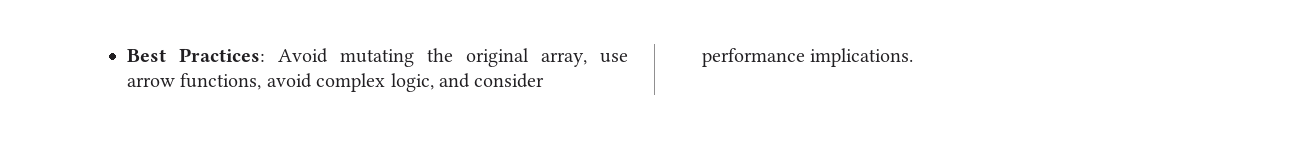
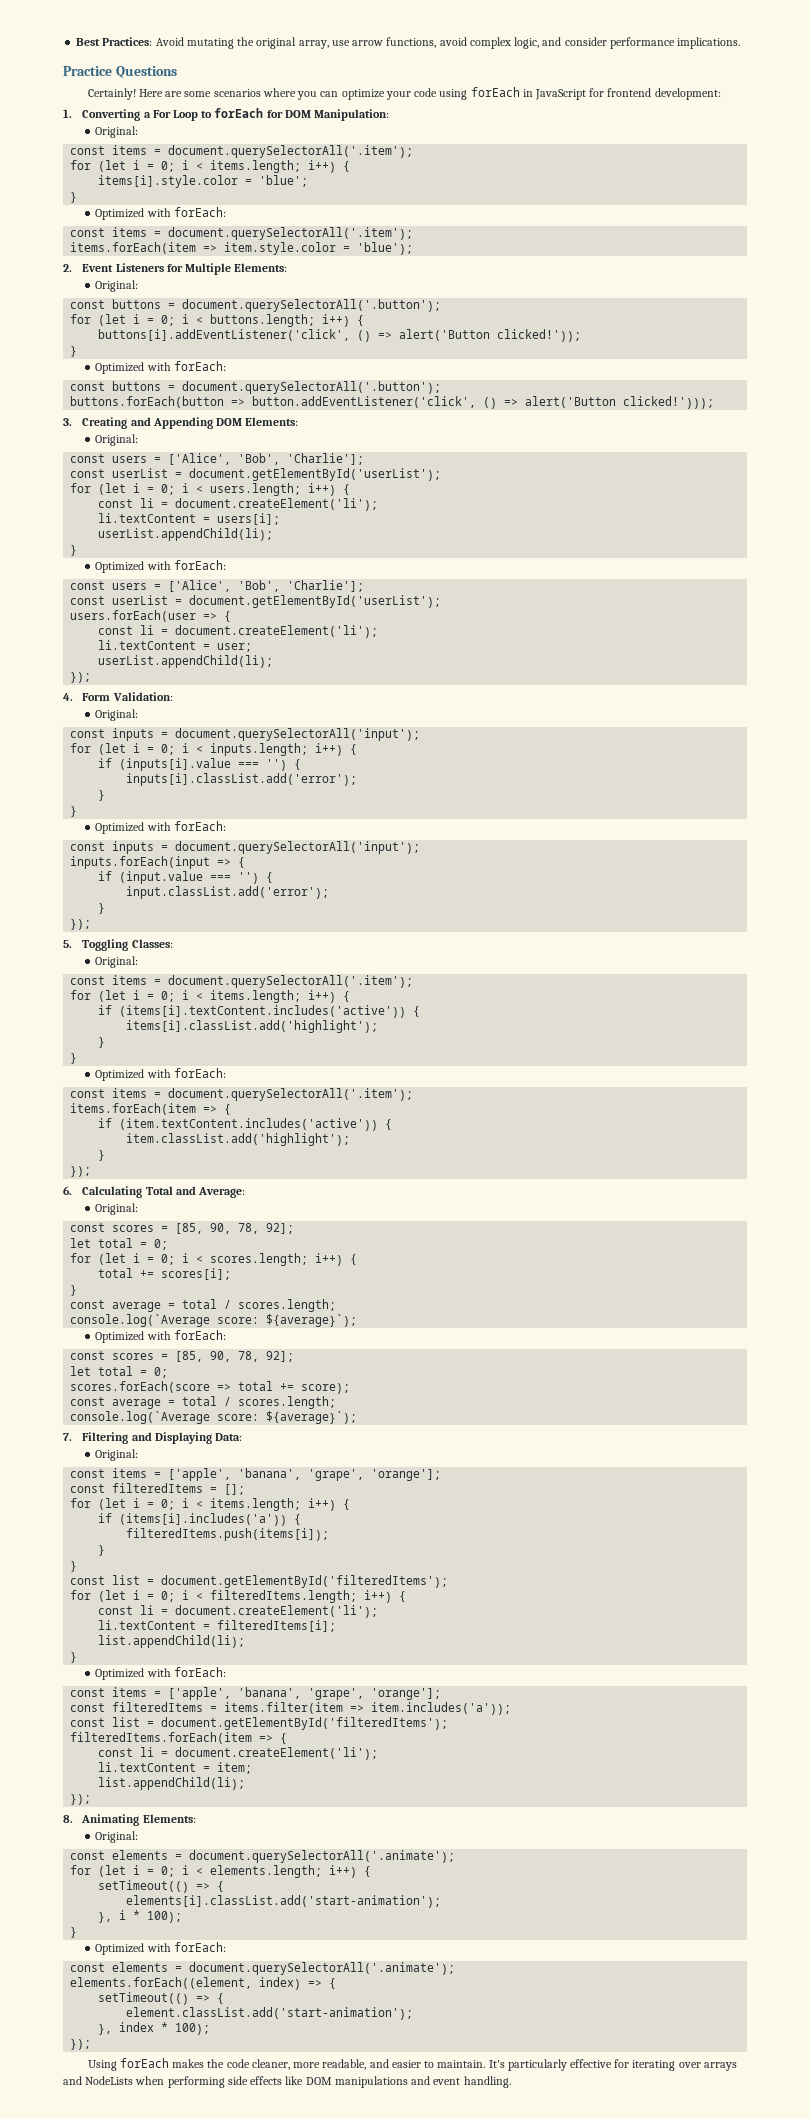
(914, 57) none -> [63,66,177,78] [87,87,721,100] [63,108,390,121] [95,126,139,138] [70,145,414,158] [70,160,351,173] [98,175,309,188] [70,192,78,203] [95,207,226,220] [70,227,414,240] [70,242,414,255] [63,263,288,275] [95,280,139,292] [70,299,442,312] [70,314,365,327] [98,329,582,342] [70,346,78,357] [95,361,226,374] [70,381,442,394] [70,396,715,409] [63,417,299,429] [95,434,139,446] [70,453,365,465] [70,468,442,481] [70,483,351,496] [98,498,379,511] [98,513,281,525] [98,528,274,541] [70,545,78,556] [95,560,226,573] [70,580,365,592] [70,595,442,608] [70,610,232,622] [98,625,379,638] [98,640,253,652] [98,655,274,668] [70,672,92,683] [63,692,173,701] [95,709,139,721] [70,728,421,741] [70,743,358,756] [98,758,302,771] [126,773,358,786] [98,790,106,801] [70,806,78,817] [95,821,226,834] [70,841,421,854] [70,856,246,869] [98,871,274,884] [126,886,330,899] [98,903,106,914] [70,919,92,930] [63,939,173,951] [95,956,139,968] [70,975,414,988] [70,990,351,1003] [98,1005,421,1018] [126,1020,379,1033] [98,1037,106,1048] [70,1053,78,1064] [95,1068,226,1081] [70,1088,414,1101] [70,1103,232,1115] [98,1118,393,1131] [126,1133,351,1146] [98,1150,106,1161] [70,1166,92,1177] [63,1186,246,1198] [95,1203,139,1215] [70,1223,295,1234] [70,1238,169,1250] [70,1253,358,1266] [98,1268,232,1280] [70,1285,78,1296] [70,1299,337,1312] [70,1314,358,1327] [95,1330,226,1343] [70,1351,295,1362] [70,1366,169,1378] [70,1381,351,1394] [70,1396,337,1409] [70,1411,358,1424] [63,1432,243,1444] [95,1449,139,1461] [70,1468,442,1481] [70,1483,246,1495] [70,1498,351,1511] [98,1513,302,1526] [126,1528,330,1541] [98,1545,106,1556] [70,1561,78,1572] [70,1575,449,1588] [70,1590,407,1603] [98,1605,379,1618] [98,1620,337,1632] [98,1635,246,1648] [70,1652,78,1663] [95,1667,226,1680] [70,1687,442,1700] [70,1702,512,1715] [70,1717,449,1730] [70,1732,288,1744] [98,1747,379,1760] [98,1762,253,1774] [98,1777,246,1790] [70,1794,92,1805] [63,1814,196,1826] [95,1831,139,1843] [70,1850,456,1863] [70,1865,372,1878] [98,1880,225,1893] [126,1895,442,1908] [98,1910,183,1923] [70,1927,78,1938] [95,1942,226,1955] [70,1962,456,1975] [70,1977,337,1990] [98,1992,225,2005] [126,2007,414,2020] [98,2022,211,2035] [70,2039,92,2050] [87,2058,737,2071] [63,2076,511,2088] // Practice Questions // Certainly! Here are some scenarios where you can optimize your code using forEach in JavaScript for frontend development: // 1. Converting a For Loop to forEach for DOM Manipulation: // Original: // const items = document.querySelectorAll('.item'); // for (let i = 0; i < items.length; i++) { // items[i].style.color = 'blue'; // } // Optimized with forEach: // const items = document.querySelectorAll('.item'); // items.forEach(item => item.style.color = 'blue'); // 2. Event Listeners for Multiple Elements: // Original: // const buttons = document.querySelectorAll('.button'); // for (let i = 0; i < buttons.length; i++) { // buttons[i].addEventListener('click', () => alert('Button clicked!')); // } // Optimized with forEach: // const buttons = document.querySelectorAll('.button'); // buttons.forEach(button => button.addEventListener('click', () => alert('Button clicked!'))); // 3. Creating and Appending DOM Elements: // Original: // const users = ['Alice', 'Bob', 'Charlie']; // const userList = document.getElementById('userList'); // for (let i = 0; i < users.length; i++) { // const li = document.createElement('li'); // li.textContent = users[i]; // userList.appendChild(li); // } // Optimized with forEach: // const users = ['Alice', 'Bob', 'Charlie']; // const userList = document.getElementById('userList'); // users.forEach(user => { // const li = document.createElement('li'); // li.textContent = user; // userList.appendChild(li); // }); // 4. Form Validation: // Original: // const inputs = document.querySelectorAll('input'); // for (let i = 0; i < inputs.length; i++) { // if (inputs[i].value === '') { // inputs[i].classList.add('error'); // } // } // Optimized with forEach: // const inputs = document.querySelectorAll('input'); // inputs.forEach(input => { // if (input.value === '') { // input.classList.add('error'); // } // }); // 5. Toggling Classes: // Original: // const items = document.querySelectorAll('.item'); // for (let i = 0; i < items.length; i++) { // if (items[i].textContent.includes('active')) { // items[i].classList.add('highlight'); // } // } // Optimized with forEach: // const items = document.querySelectorAll('.item'); // items.forEach(item => { // if (item.textContent.includes('active')) { // item.classList.add('highlight'); // } // }); // 6. Calculating Total and Average: // Original: // const scores = [85, 90, 78, 92]; // let total = 0; // for (let i = 0; i < scores.length; i++) { // total += scores[i]; // } // const average = total / scores.length; // console.log(`Average score: ${average}`); // Optimized with forEach: // const scores = [85, 90, 78, 92]; // let total = 0; // scores.forEach(score => total += score); // const average = total / scores.length; // console.log(`Average score: ${average}`); // 7. Filtering and Displaying Data: // Original: // const items = ['apple', 'banana', 'grape', 'orange']; // const filteredItems = []; // for (let i = 0; i < items.length; i++) { // if (items[i].includes('a')) { // filteredItems.push(items[i]); // } // } // const list = document.getElementById('filteredItems'); // for (let i = 0; i < filteredItems.length; i++) { // const li = document.createElement('li'); // li.textContent = filteredItems[i]; // list.appendChild(li); // } // Optimized with forEach: // const items = ['apple', 'banana', 'grape', 'orange']; // const filteredItems = items.filter(item => item.includes('a')); // const list = document.getElementById('filteredItems'); // filteredItems.forEach(item => { // const li = document.createElement('li'); // li.textContent = item; // list.appendChild(li); // }); // 8. Animating Elements: // Original: // const elements = document.querySelectorAll('.animate'); // for (let i = 0; i < elements.length; i++) { // setTimeout(() => { // elements[i].classList.add('start-animation'); // }, i * 100); // } // Optimized with forEach: // const elements = document.querySelectorAll('.animate'); // elements.forEach((element, index) => { // setTimeout(() => { // element.classList.add('start-animation'); // }, index * 100); // }); // Using forEach makes the code cleaner, more readable, and easier to maintain. It's particularly effective for iterating over arrays and NodeLists when performing side effects like DOM manipulations and event handling.

